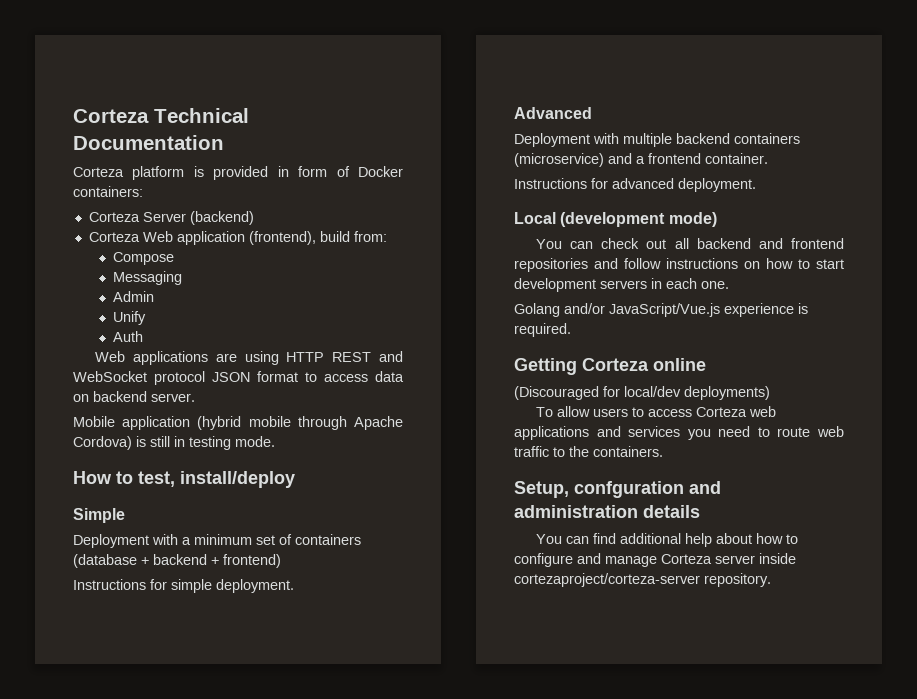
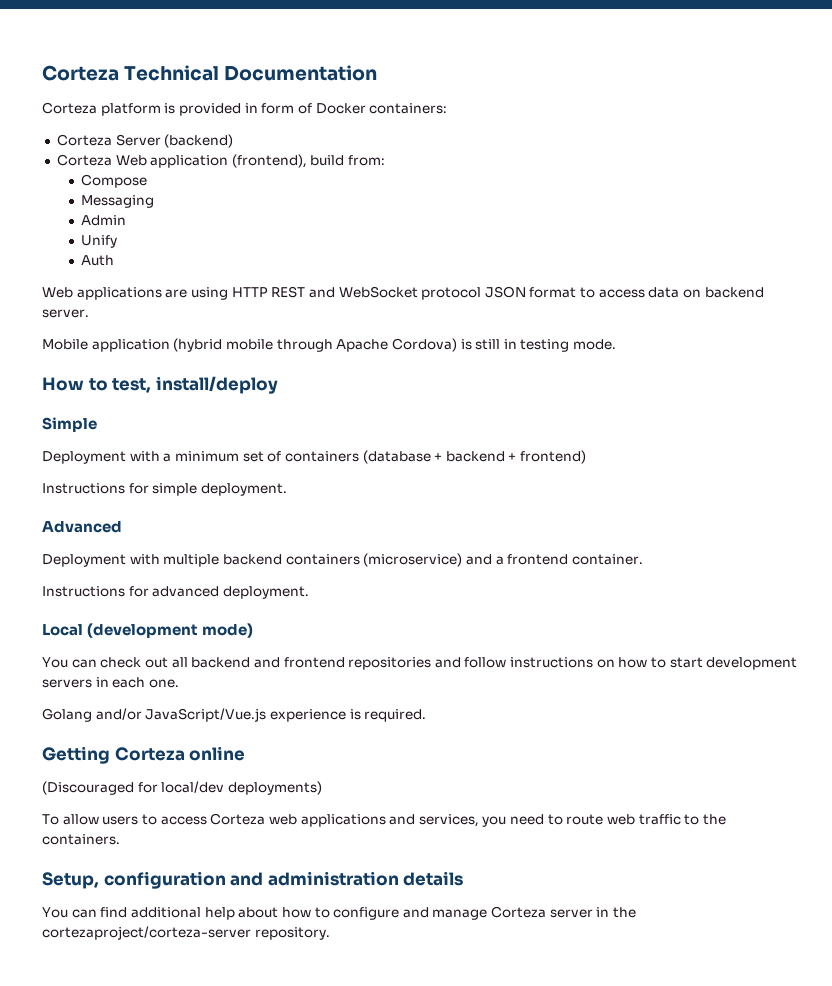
[628,426,681,437] services -> [418,814,479,827] services,
[574,481,684,498] confguration -> [103,871,226,889] configuration
[759,553,796,564] inside -> [596,907,637,918] in the

